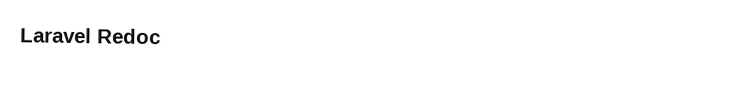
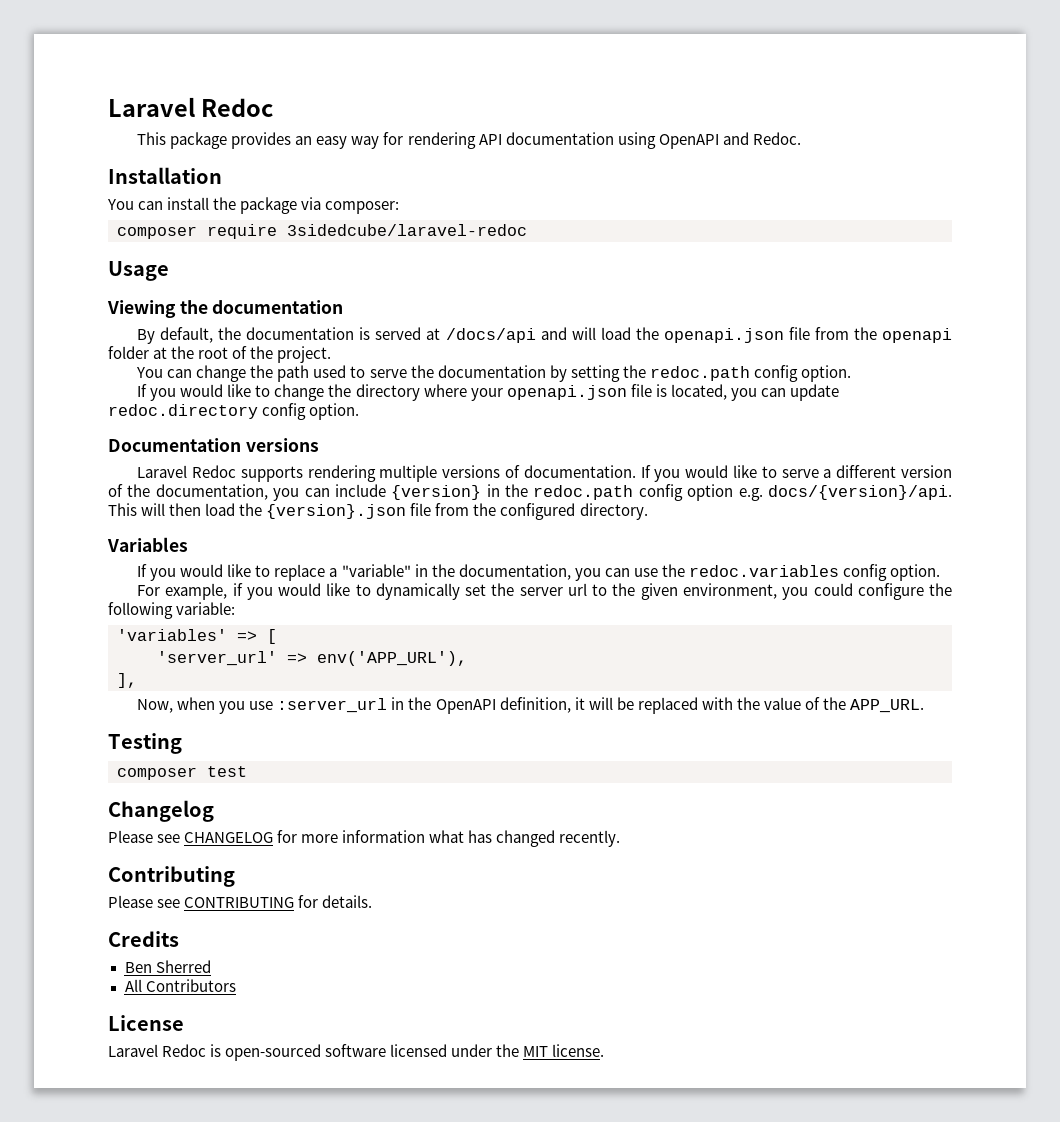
[20,27,161,45] Laravel Redoc -> [108,97,274,117] [137,132,801,149] [108,167,222,184] [107,197,400,214] [117,224,527,239] [108,261,169,281] [107,300,344,318] [137,327,952,344] [108,346,332,363] [136,365,851,382] [137,384,839,401] [108,403,360,420] [108,438,319,452] [137,465,952,482] [108,484,952,501] [108,503,648,520] [107,537,188,552] [137,564,941,581] [137,583,952,600] [108,602,236,619] [117,629,277,644] [157,651,467,666] [117,673,137,688] [137,697,925,714] [108,733,182,754] [117,766,247,780] [108,800,214,822] [108,830,621,847] [108,866,235,887] [108,895,373,908] [108,931,179,947] [124,960,211,973] [124,979,236,992] [108,1015,184,1031] [108,1044,605,1061] Laravel Redoc // This package provides an easy way for rendering API documentation using OpenAPI and Redoc. // Installation // You can install the package via composer: // composer require 3sidedcube/laravel-redoc // Usage // Viewing the documentation // By default, the documentation is served at /docs/api and will load the openapi.json file from the openapi folder at the root of the project. // You can change the path used to serve the documentation by setting the redoc.path config option. // If you would like to change the directory where your openapi.json file is located, you can update redoc.directory config option. // Documentation versions // Laravel Redoc supports rendering multiple versions of documentation. If you would like to serve a different version of the documentation, you can include {version} in the redoc.path config option e.g. docs/{version}/api. This will then load the {version}.json file from the configured directory. // Variables // If you would like to replace a "variable" in the documentation, you can use the redoc.variables config option. // For example, if you would like to dynamically set the server url to the given environment, you could configure the following variable: // 'variables' => [ // 'server_url' => env('APP_URL'), // ], // Now, when you use :server_url in the OpenAPI definition, it will be replaced with the value of the APP_URL. // Testing // composer test // Changelog // Please see CHANGELOG for more information what has changed recently. // Contributing // Please see CONTRIBUTING for details. // Credits // Ben Sherred // All Contributors // License // Laravel Redoc is open-sourced software licensed under the MIT license.

